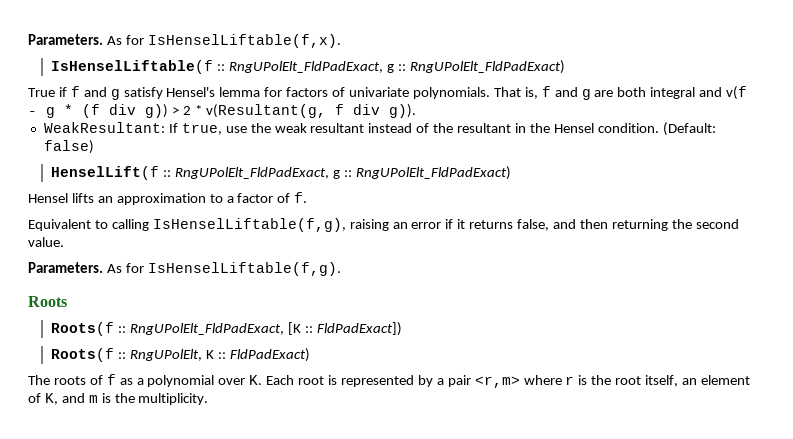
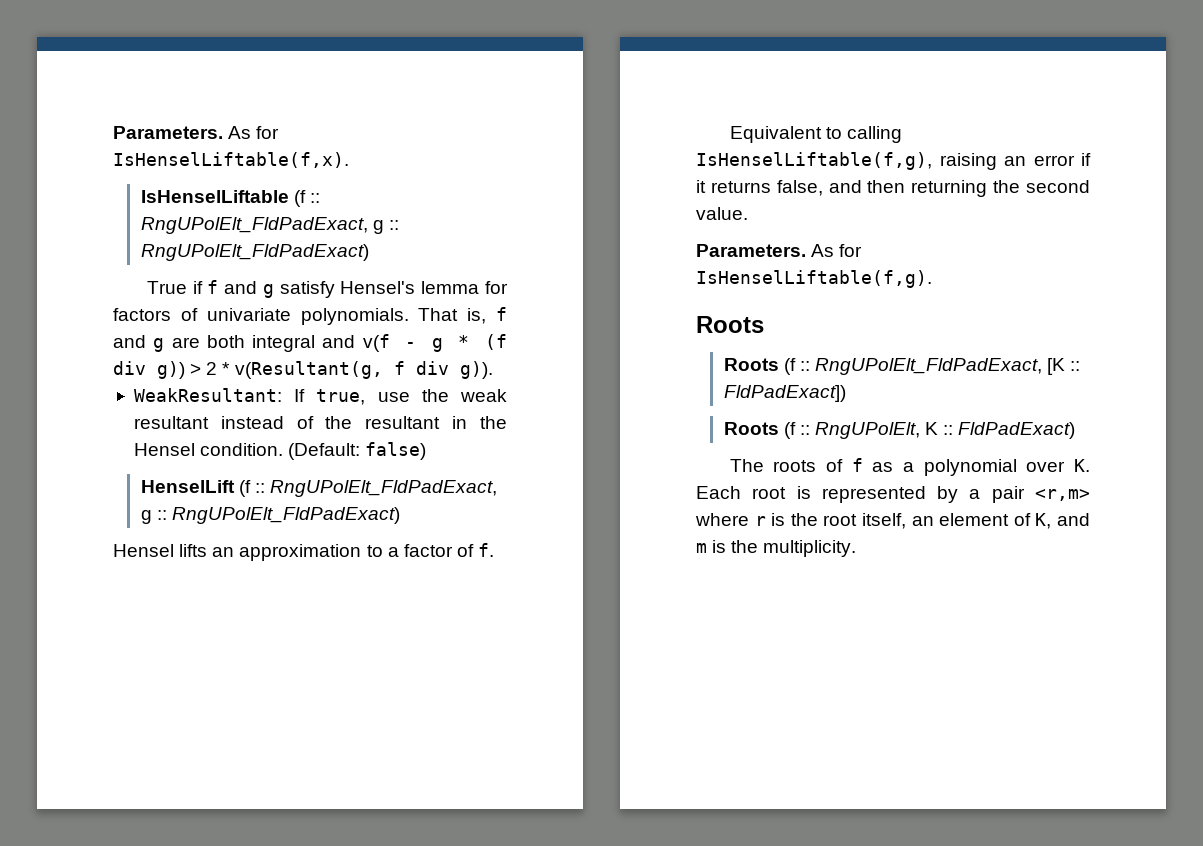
[50,60,213,74] IsHenselLiftable(f -> [140,190,306,207] IsHenselLiftable (f
[50,166,159,180] HenselLift(f -> [140,480,251,497] HenselLift (f
[50,322,114,336] Roots(f -> [723,358,796,375] Roots (f
[50,348,114,362] Roots(f -> [723,422,796,439] Roots (f

